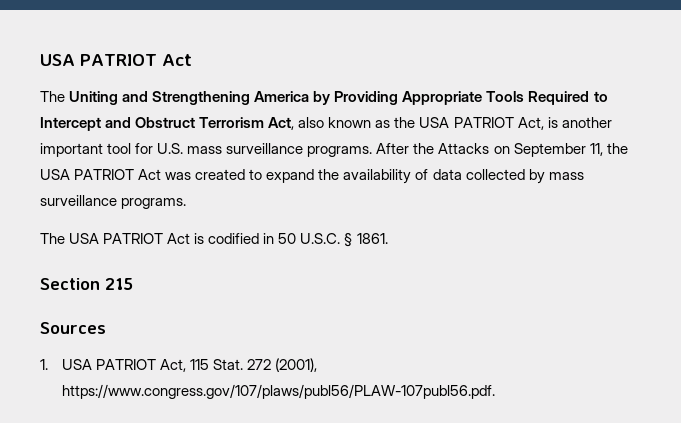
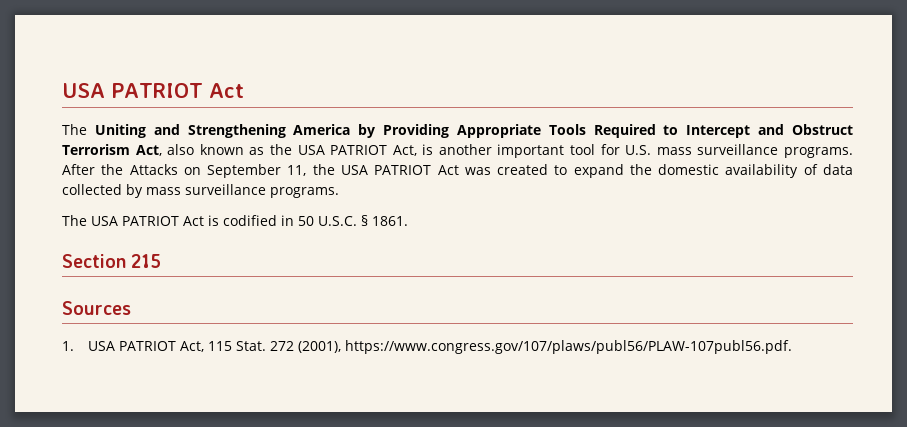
(340, 174) none -> [658,164,720,175] domestic

